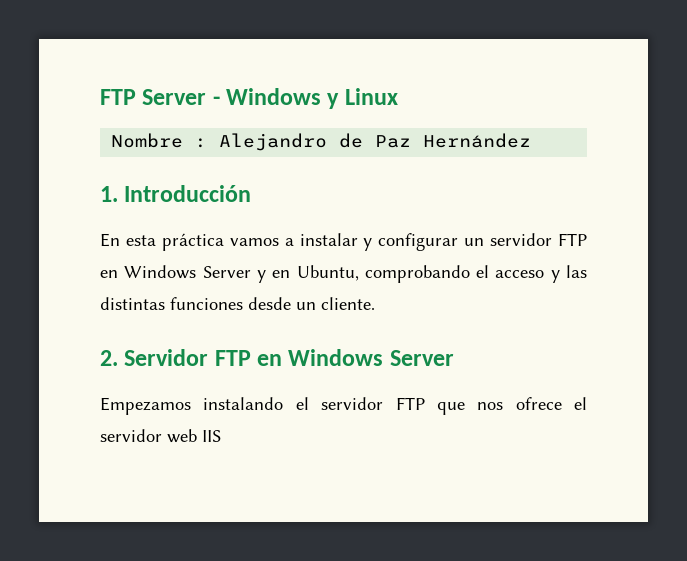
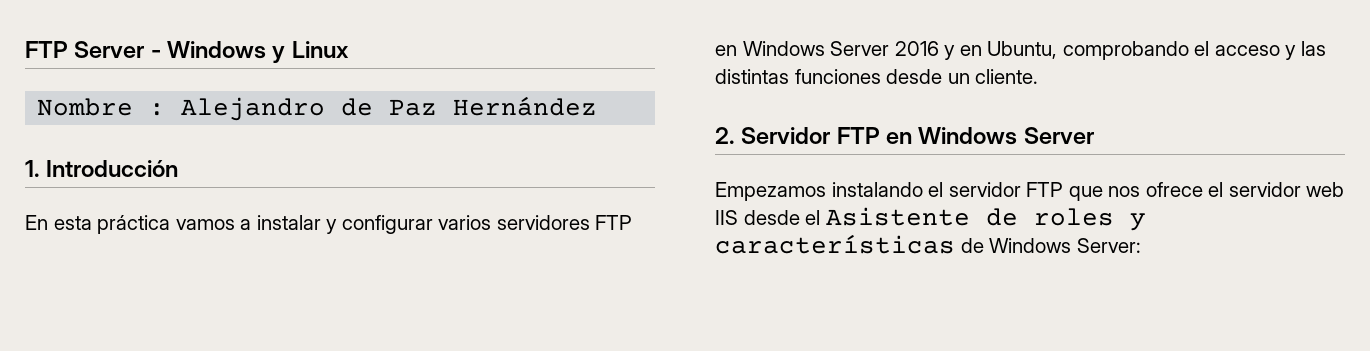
[464,233,587,246] [100,265,251,279] un servidor FTP en Windows Server -> [438,215,633,230] [715,41,939,56] varios servidores FTP en Windows Server 2016
(221, 436) none -> [743,207,1146,231] [715,234,1141,254] desde el Asistente de roles y características de Windows Server:

